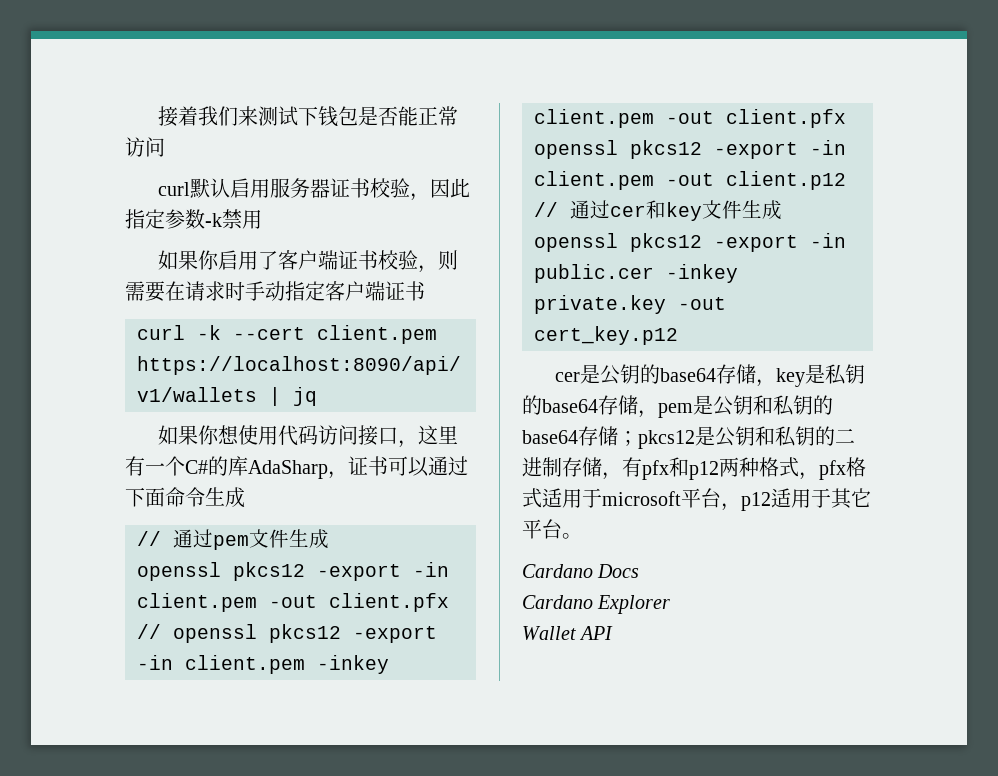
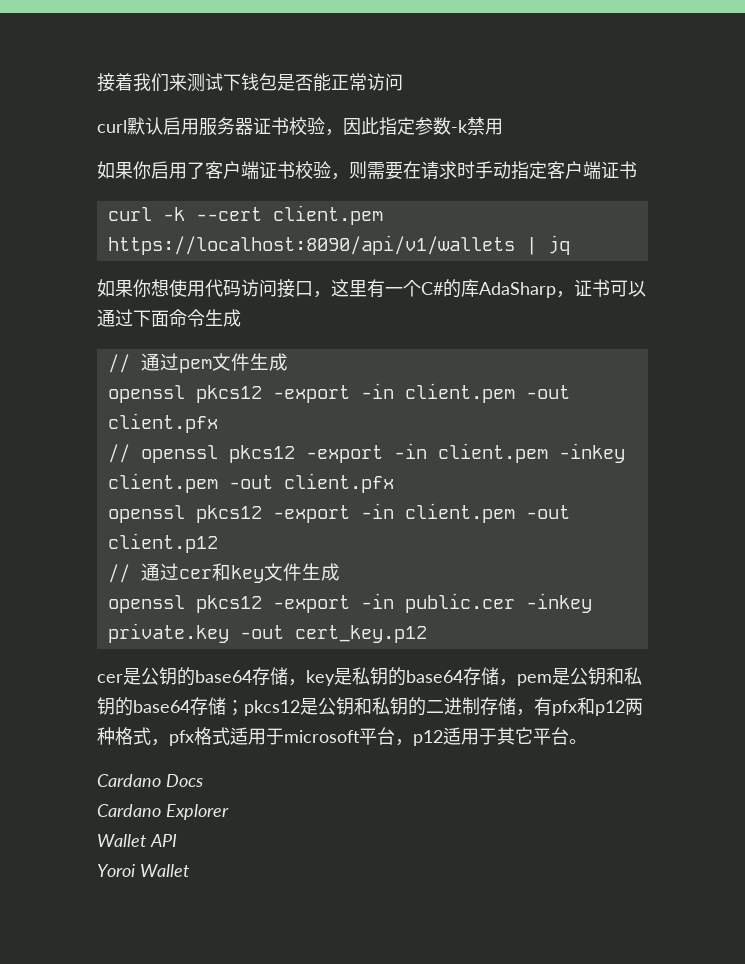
(614, 633) none -> [97,864,190,877] // Yoroi Wallet

